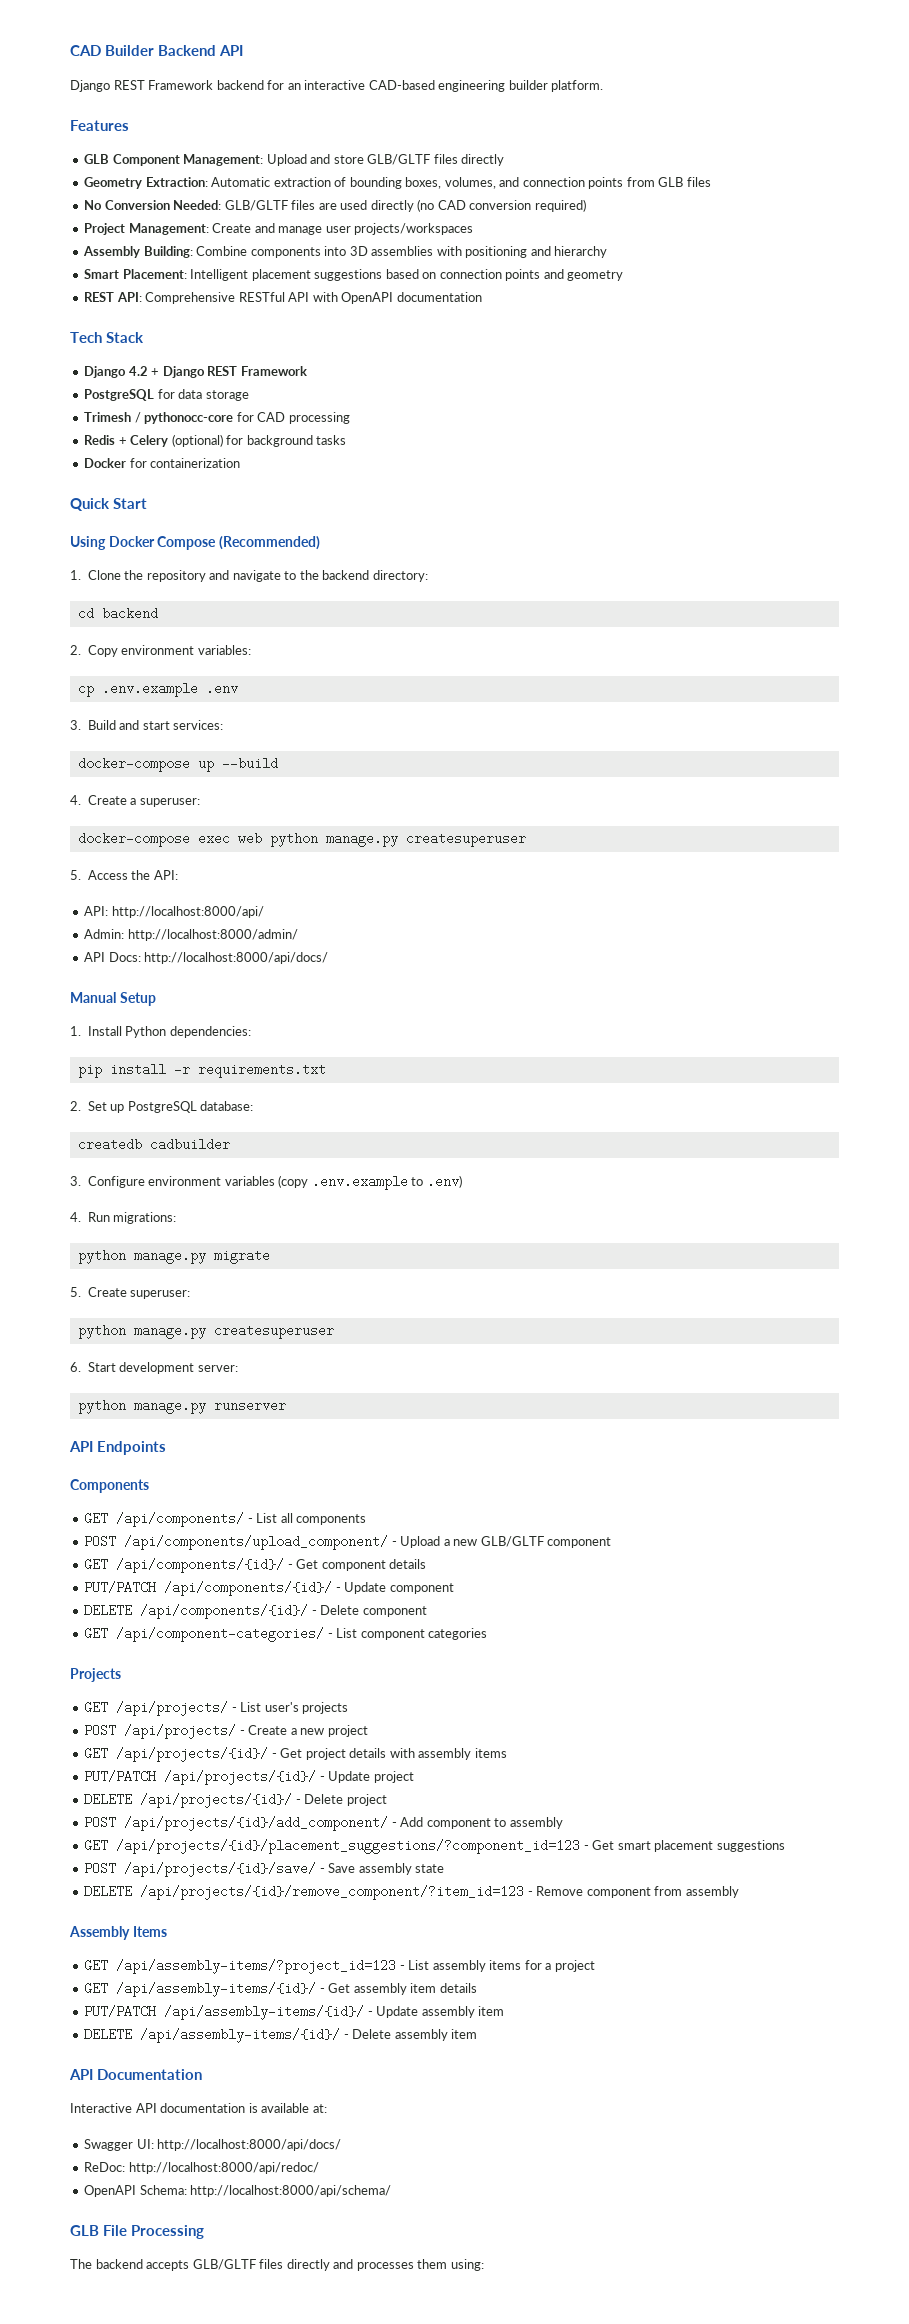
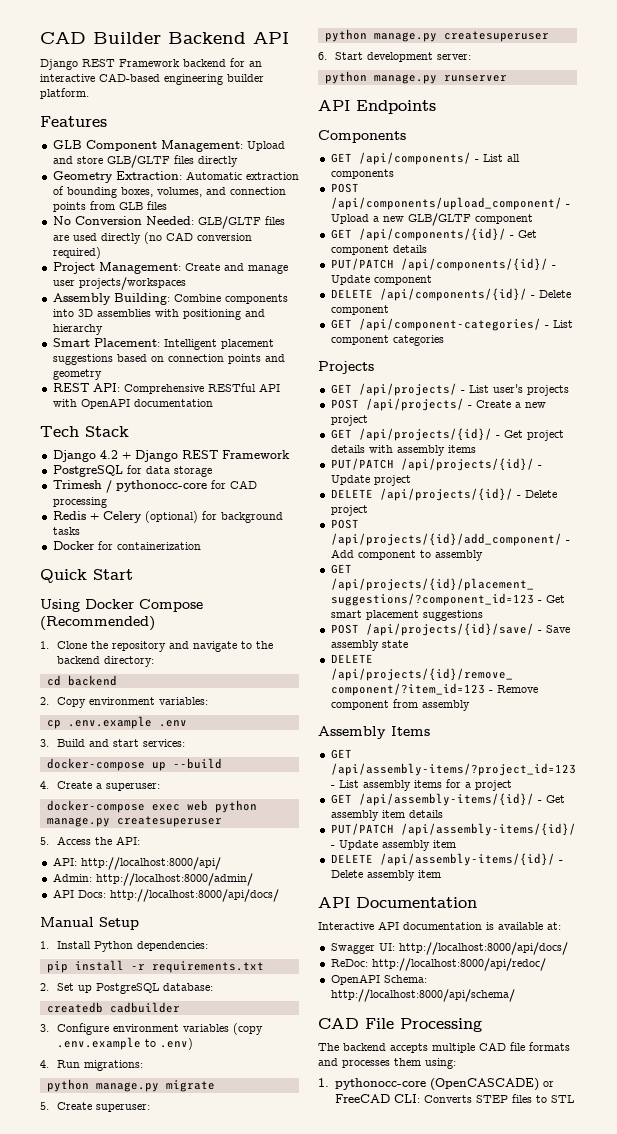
[70,2225,99,2236] GLB -> [318,1018,359,1029] CAD
[192,2259,330,2271] GLB/GLTF files directly -> [432,1042,570,1053] multiple CAD file formats
(484, 2265) none -> [318,1078,555,1091] [335,1094,575,1103] // 1. pythonocc-core (OpenCASCADE) or FreeCAD CLI: Converts STEP files to STL

